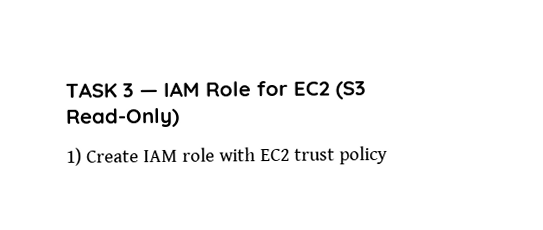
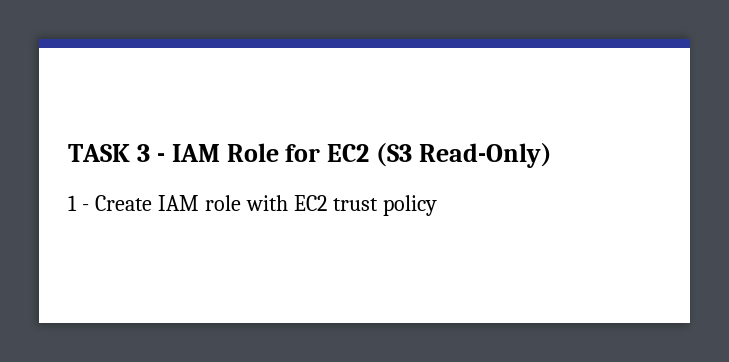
[139,89,158,98] — -> [156,153,165,162] -
[66,147,82,166] 1) -> [68,195,89,211] 1 -

